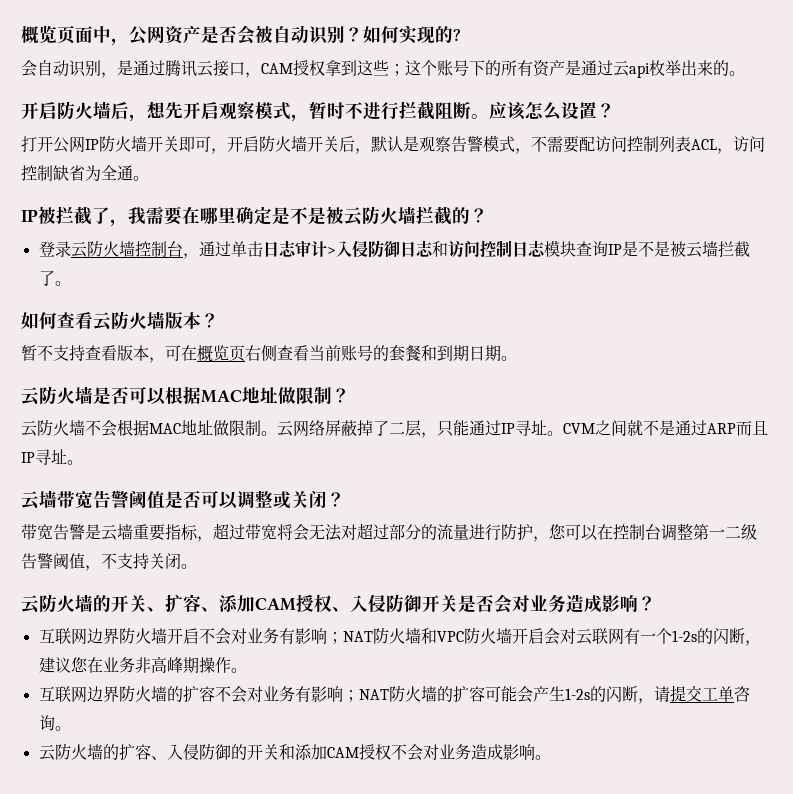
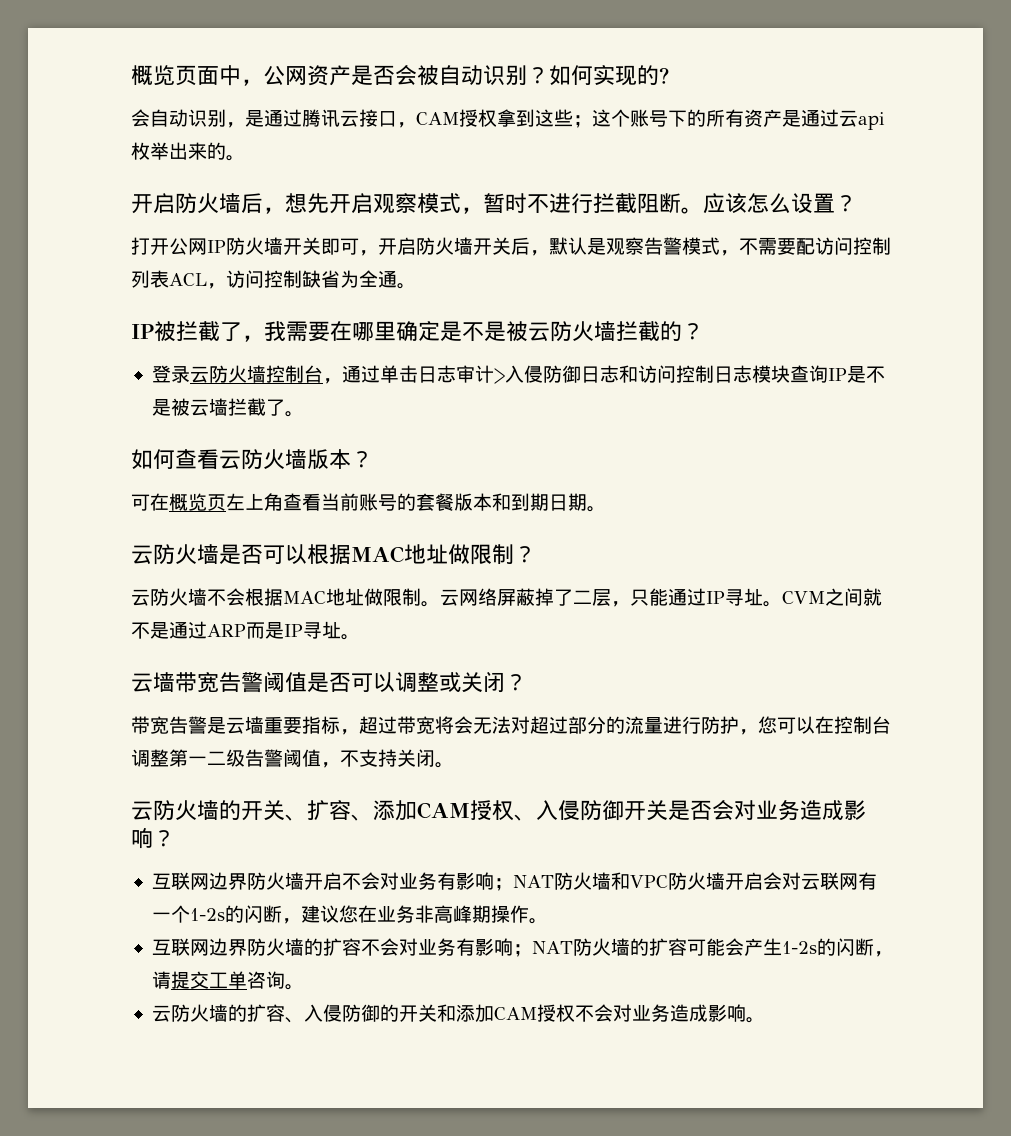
[21,345,165,363] 暂不支持查看版本， -> (373, 459) none
[245,345,277,361] 右侧 -> [226,493,283,511] 左上角
(421, 352) none -> [454,493,492,511] 版本
[752,420,768,435] 且 -> [265,622,284,639] 是

